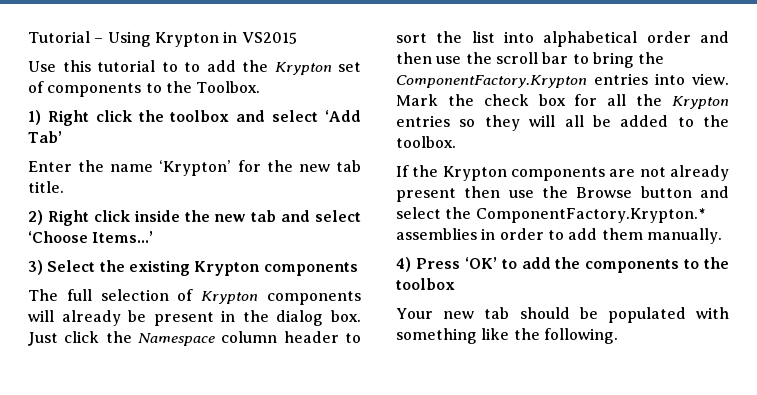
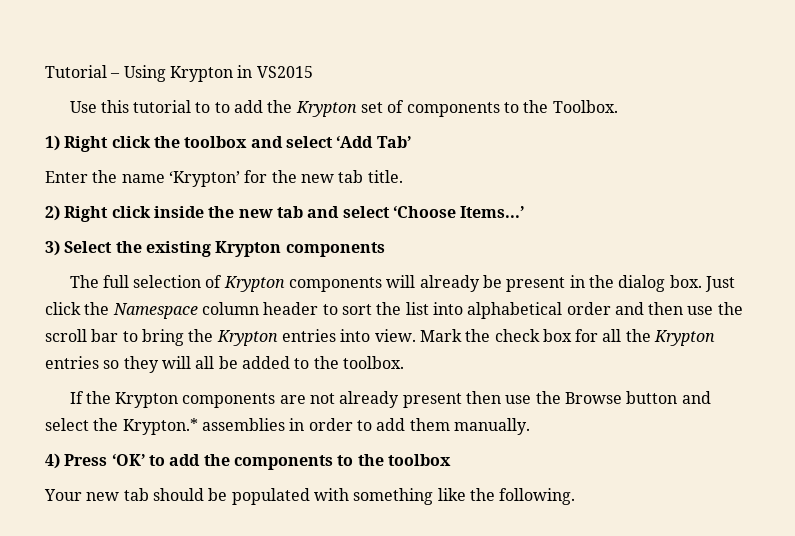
[396,75,587,88] ComponentFactory.Krypton -> [216,330,278,346] Krypton
[475,208,705,223] ComponentFactory.Krypton.* -> [122,418,198,435] Krypton.*

